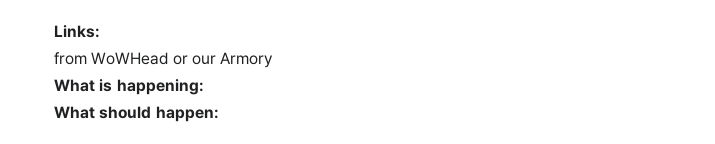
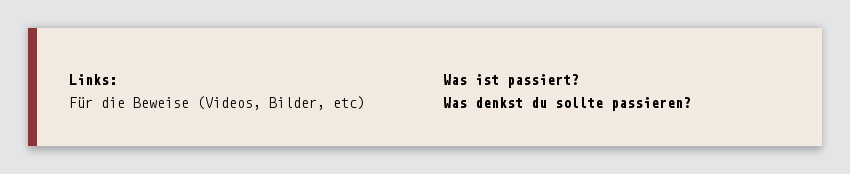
[54,52,274,68] [54,79,204,95] [54,106,219,122] from WoWHead or our Armory // What is happening: // What should happen: -> [69,96,365,110] [443,74,579,88] [443,97,691,111] Für die Beweise (Videos, Bilder, etc) // Was ist passiert? // Was denkst du sollte passieren?

